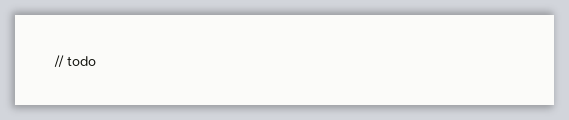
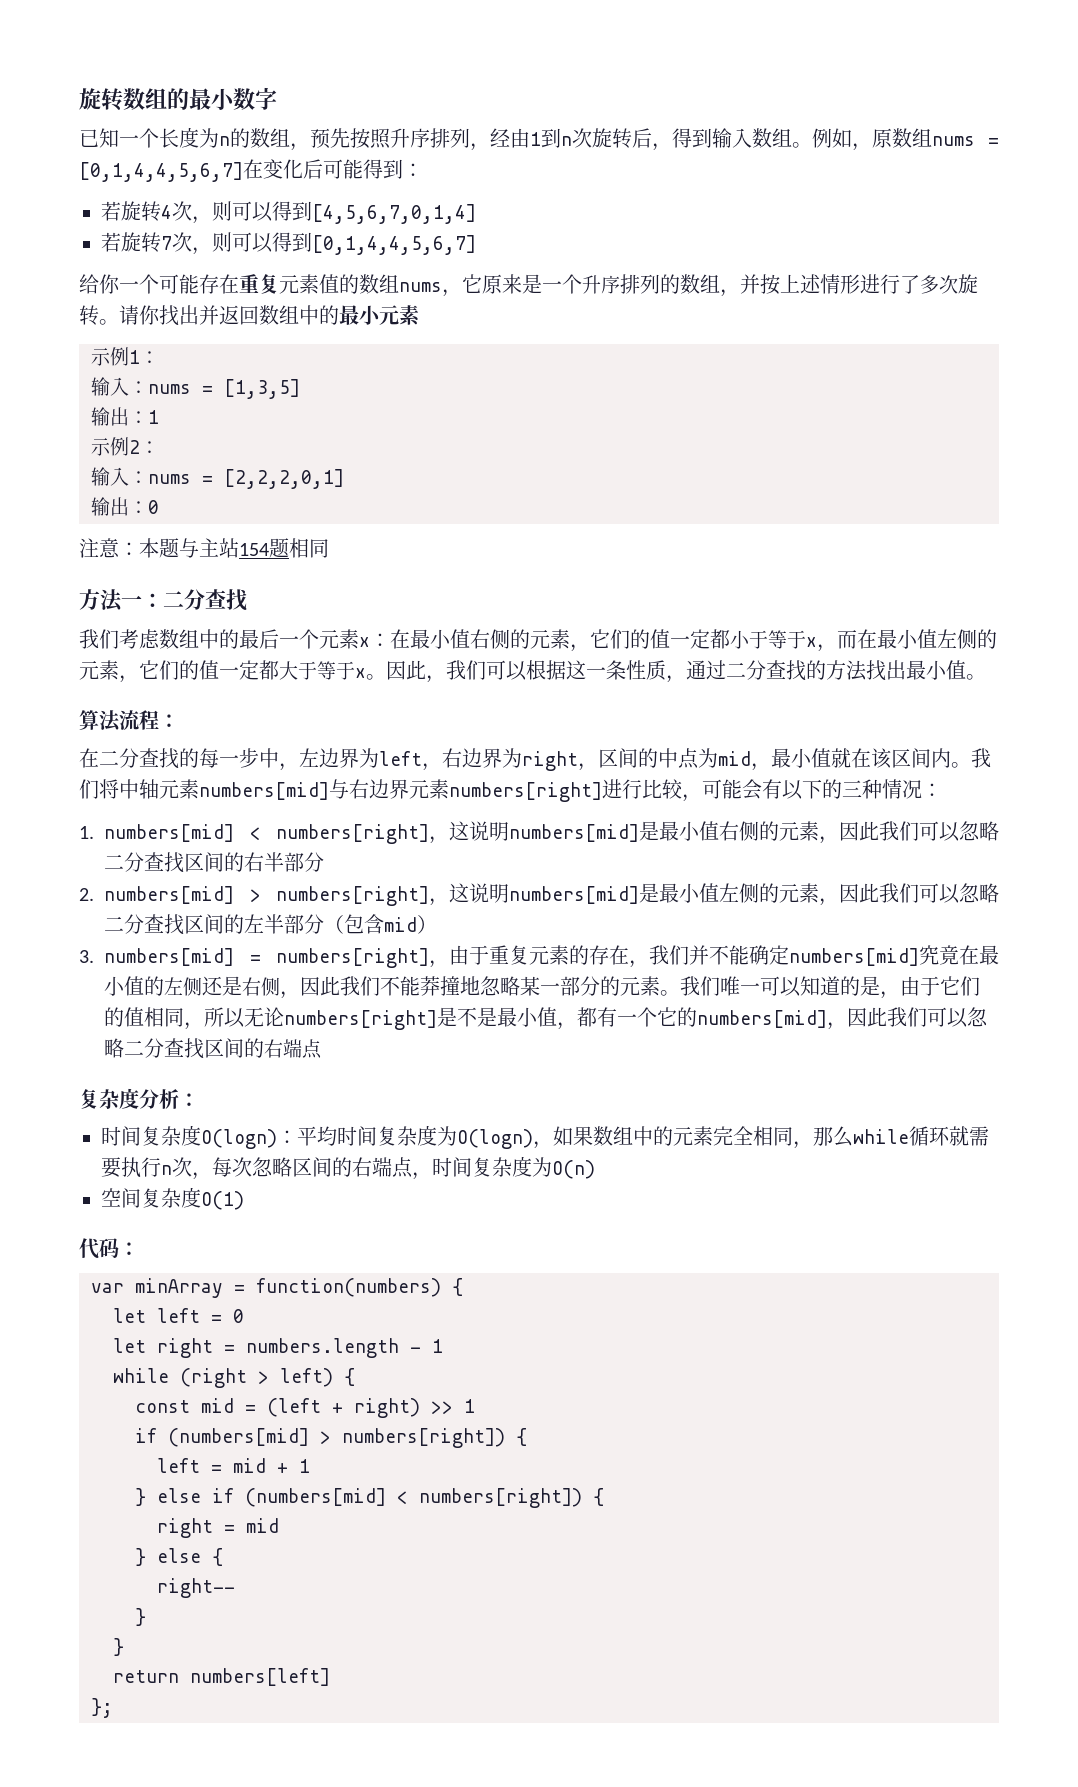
[54,55,96,68] // todo -> [79,87,277,111] [79,127,999,151] [79,159,423,182] [101,201,476,224] [101,232,476,255] [79,274,978,297] [79,305,420,326] [91,347,159,366] [91,377,300,399] [91,407,159,426] [91,437,159,456] [91,467,344,489] [91,497,159,516] [79,538,329,558] [79,589,247,612] [79,629,997,652] [79,660,986,683] [79,710,179,732] [79,748,991,771] [79,779,942,802] [79,821,999,844] [104,852,324,873] [79,883,999,906] [104,914,437,935] [79,945,999,968] [104,976,980,999] [104,1007,988,1030] [104,1038,322,1059] [79,1088,199,1109] [101,1125,989,1149] [101,1156,595,1180] [101,1187,244,1210] [79,1238,139,1259] [91,1278,463,1298] [113,1308,244,1323] [113,1338,443,1358] [113,1368,355,1388] [135,1398,475,1418] [135,1428,527,1448] [157,1458,310,1473] [135,1488,604,1508] [157,1518,279,1538] [135,1548,223,1566] [157,1578,235,1598] [135,1608,146,1626] [113,1638,124,1656] [113,1668,330,1686] [91,1698,113,1718] 旋转数组的最小数字 // 已知一个长度为n的数组，预先按照升序排列，经由1到n次旋转后，得到输入数组。例如，原数组nums = [0,1,4,4,5,6,7]在变化后可能得到： // 若旋转4次，则可以得到[4,5,6,7,0,1,4] // 若旋转7次，则可以得到[0,1,4,4,5,6,7] // 给你一个可能存在重复元素值的数组nums，它原来是一个升序排列的数组，并按上述情形进行了多次旋转。请你找出并返回数组中的最小元素 // 示例1： // 输入：nums = [1,3,5] // 输出：1 // 示例2： // 输入：nums = [2,2,2,0,1] // 输出：0 // 注意：本题与主站154题相同 // 方法一：二分查找 // 我们考虑数组中的最后一个元素x：在最小值右侧的元素，它们的值一定都小于等于x，而在最小值左侧的元素，它们的值一定都大于等于x。因此，我们可以根据这一条性质，通过二分查找的方法找出最小值。 // 算法流程： // 在二分查找的每一步中，左边界为left，右边界为right，区间的中点为mid，最小值就在该区间内。我们将中轴元素numbers[mid]与右边界元素numbers[right]进行比较，可能会有以下的三种情况： // 1. numbers[mid] < numbers[right]，这说明numbers[mid]是最小值右侧的元素，因此我们可以忽略二分查找区间的右半部分 // 2. numbers[mid] > numbers[right]，这说明numbers[mid]是最小值左侧的元素，因此我们可以忽略二分查找区间的左半部分（包含mid） // 3. numbers[mid] = numbers[right]，由于重复元素的存在，我们并不能确定numbers[mid]究竟在最小值的左侧还是右侧，因此我们不能莽撞地忽略某一部分的元素。我们唯一可以知道的是，由于它们的值相同，所以无论numbers[right]是不是最小值，都有一个它的numbers[mid]，因此我们可以忽略二分查找区间的右端点 // 复杂度分析： // 时间复杂度O(logn)：平均时间复杂度为O(logn)，如果数组中的元素完全相同，那么while循环就需要执行n次，每次忽略区间的右端点，时间复杂度为O(n) // 空间复杂度O(1) // 代码： // var minArray = function(numbers) { // let left = 0 // let right = numbers.length - 1 // while (right > left) { // const mid = (left + right) >> 1 // if (numbers[mid] > numbers[right]) { // left = mid + 1 // } else if (numbers[mid] < numbers[right]) { // right = mid // } else { // right-- // } // } // return numbers[left] // };

